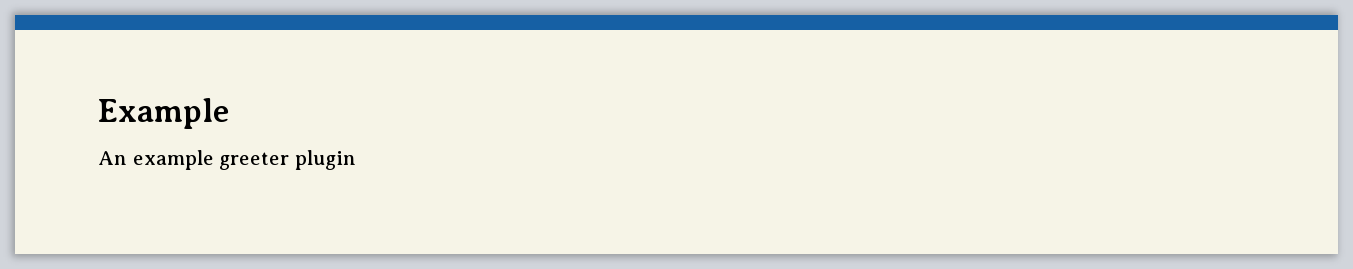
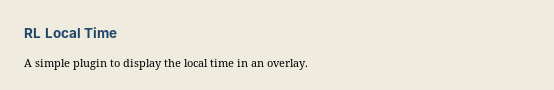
[98,98,229,129] [98,150,356,170] Example // An example greeter plugin -> [24,27,118,38] [24,59,308,70] RL Local Time // A simple plugin to display the local time in an overlay.

